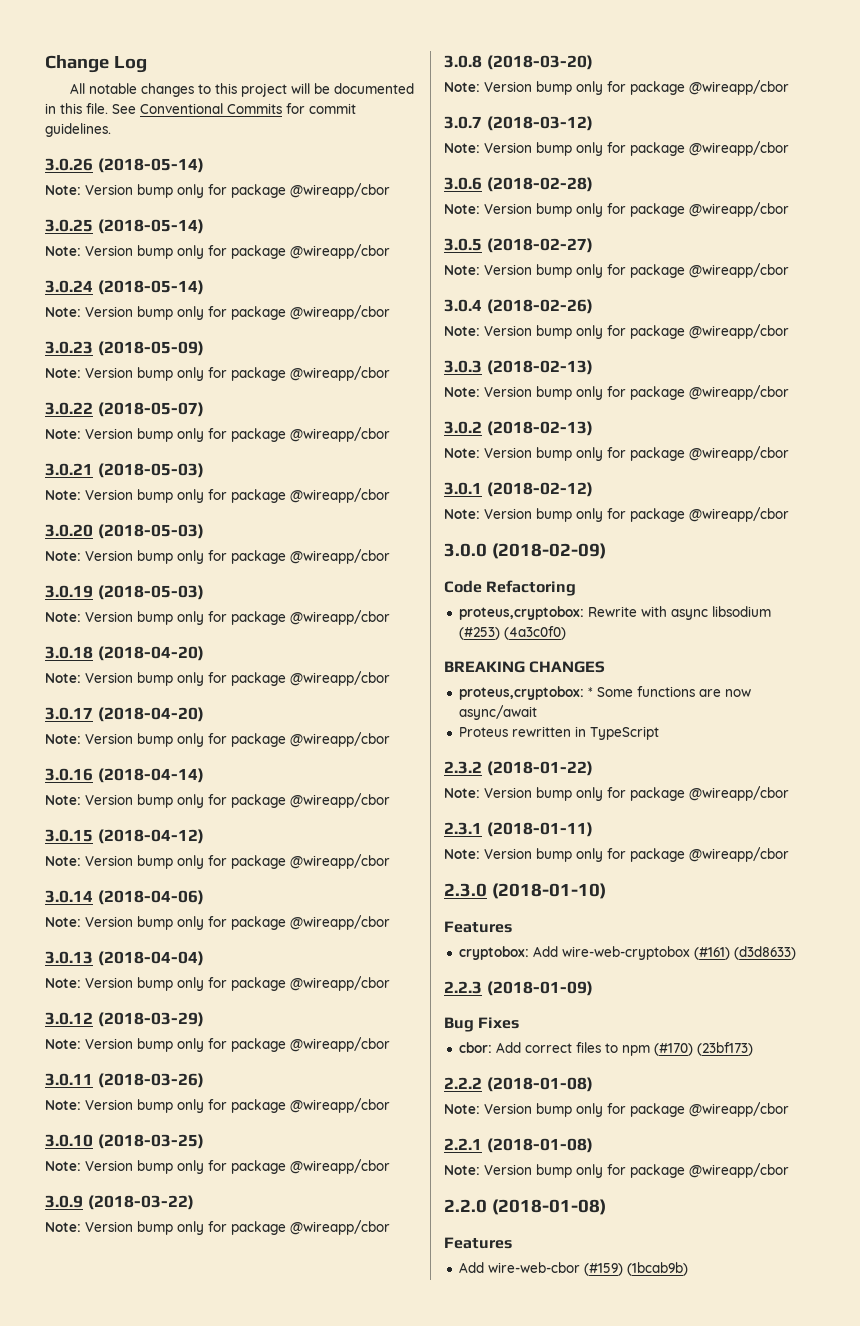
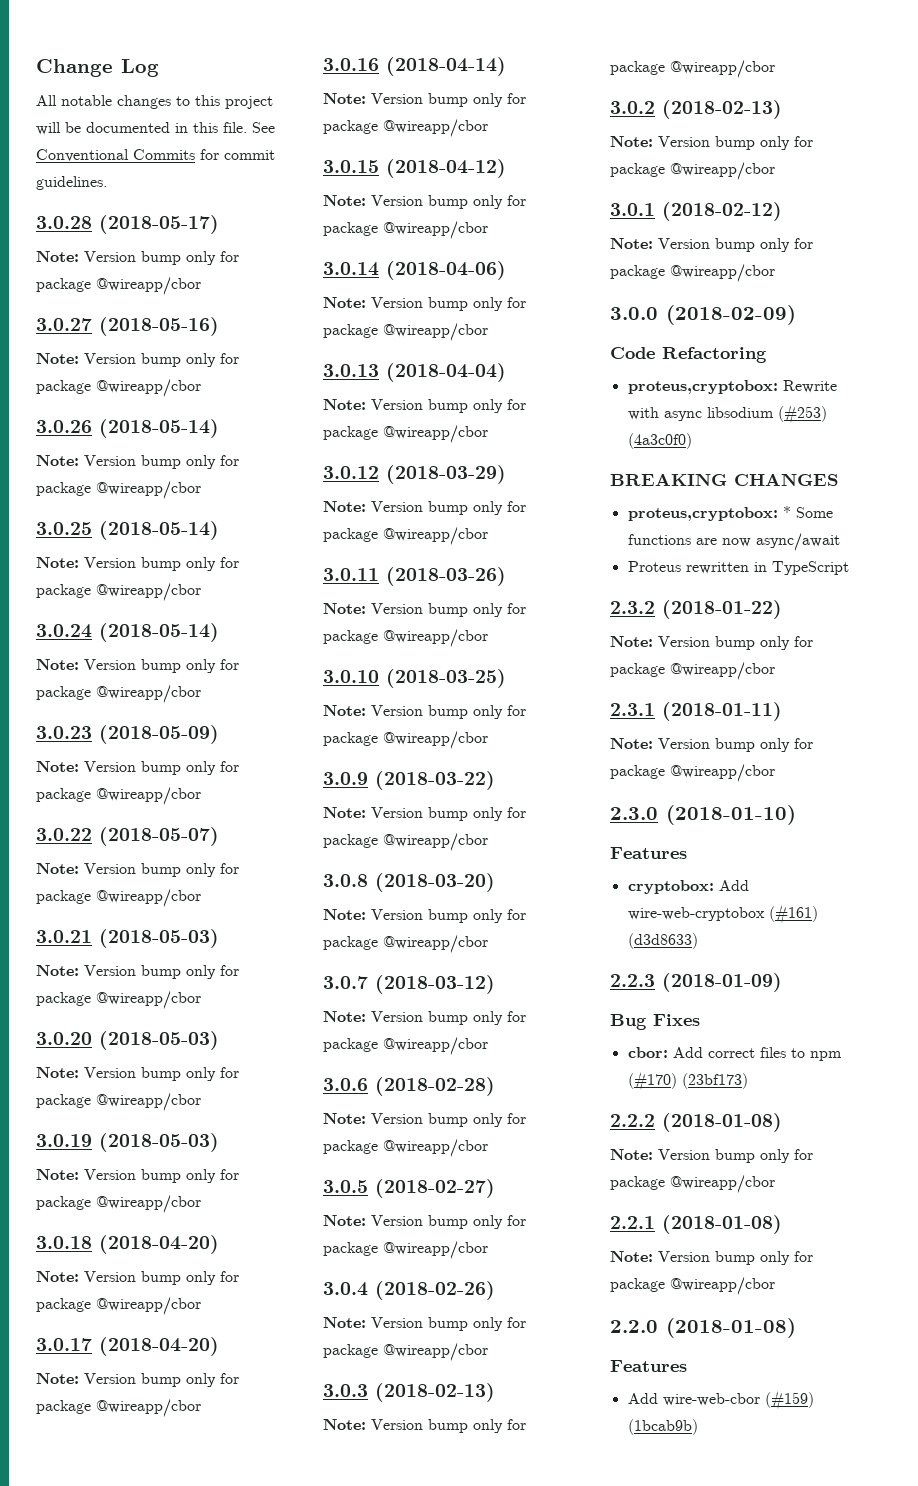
(111, 130) none -> [36,215,219,234] [36,251,239,265] [36,277,201,295] [36,317,219,336] [36,353,239,367] [36,379,201,397] // 3.0.28 (2018-05-17) // Note: Version bump only for package @wireapp/cbor // 3.0.27 (2018-05-16) // Note: Version bump only for package @wireapp/cbor

